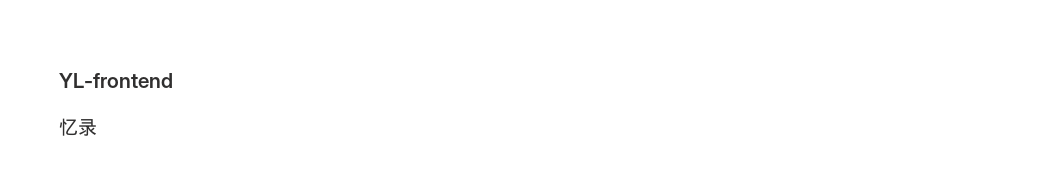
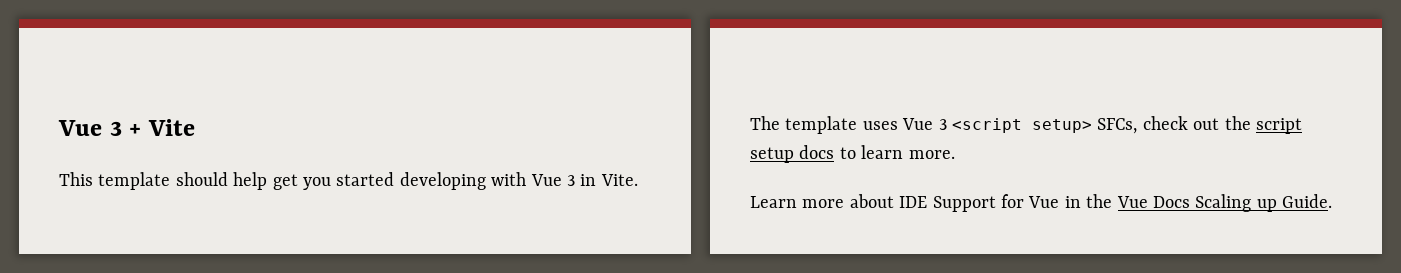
[59,73,173,88] [59,118,97,136] YL-frontend // 忆录 -> [58,119,195,136] [59,172,638,190] [750,116,1302,134] [750,145,955,163] [750,194,1333,212] Vue 3 + Vite // This template should help get you started developing with Vue 3 in Vite. The template uses Vue 3 <script setup> SFCs, check out the script setup docs to learn more. // Learn more about IDE Support for Vue in the Vue Docs Scaling up Guide.

